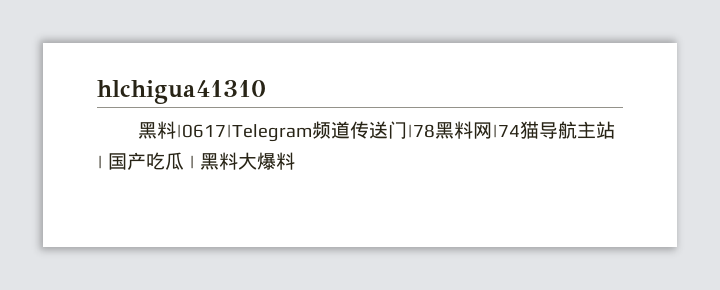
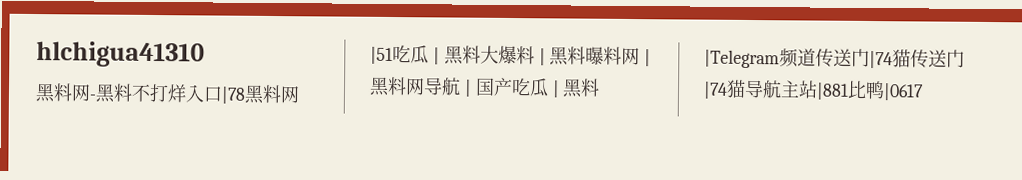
[175,121,615,142] |0617|Telegram频道传送门|78黑料网|74猫导航主站 -> [71,83,300,104] [370,45,652,67] [369,76,461,96] 网-黑料不打烊入口|78黑料网|51吃瓜 | 黑料大爆料 | 黑料曝料网 | 黑料网导航
[237,152,295,170] 大爆料 -> [704,48,965,69] [703,79,924,101] |Telegram频道传送门|74猫传送门|74猫导航主站|881比鸭|0617

